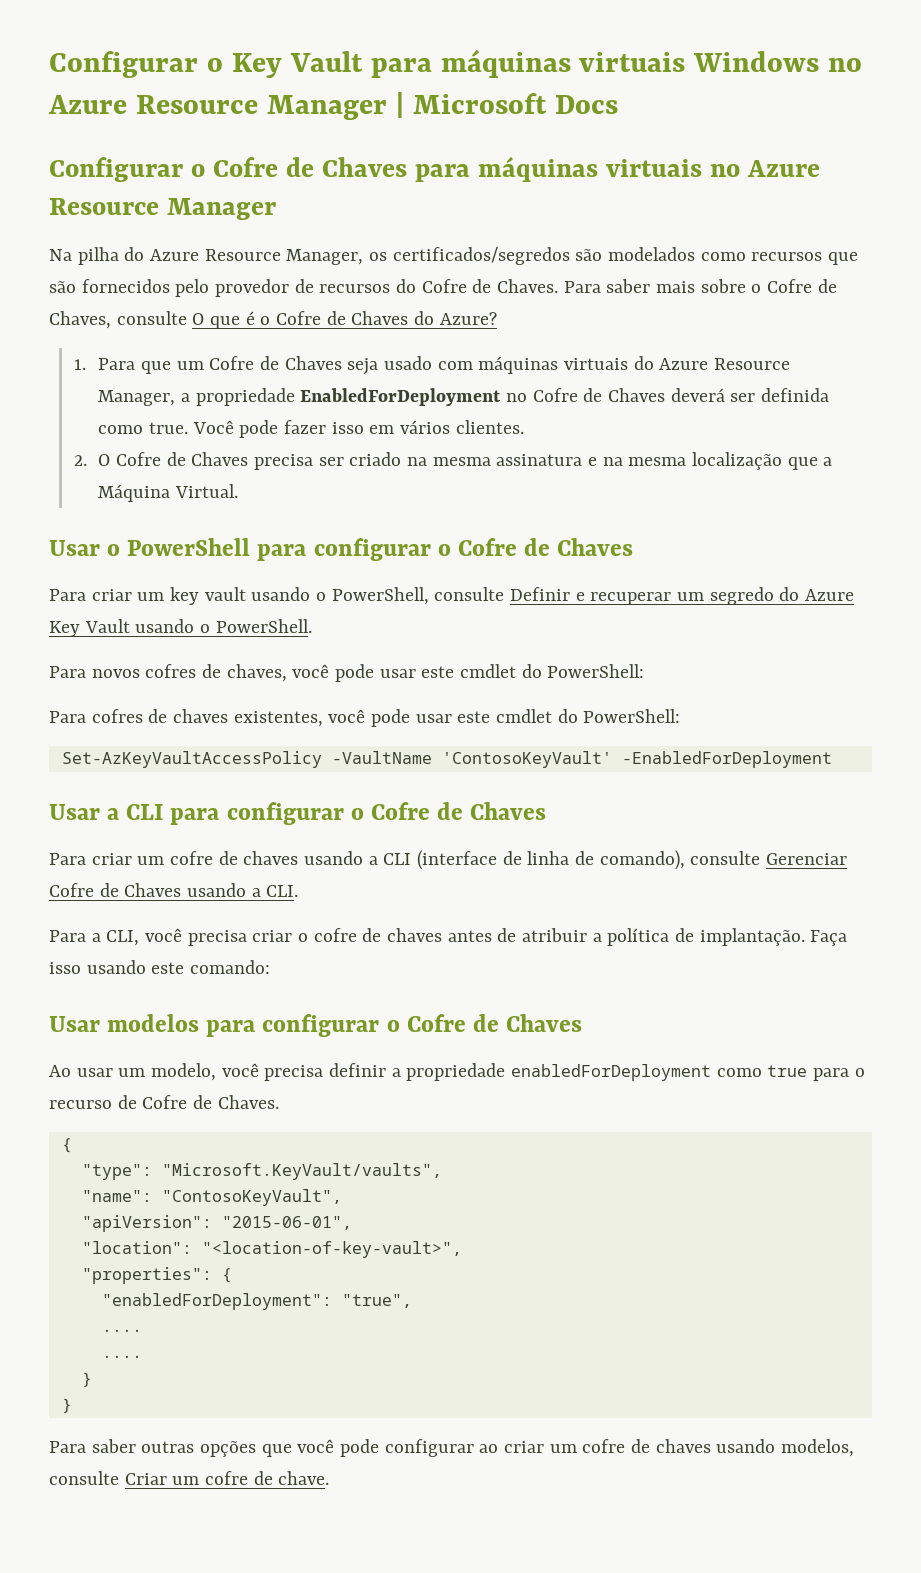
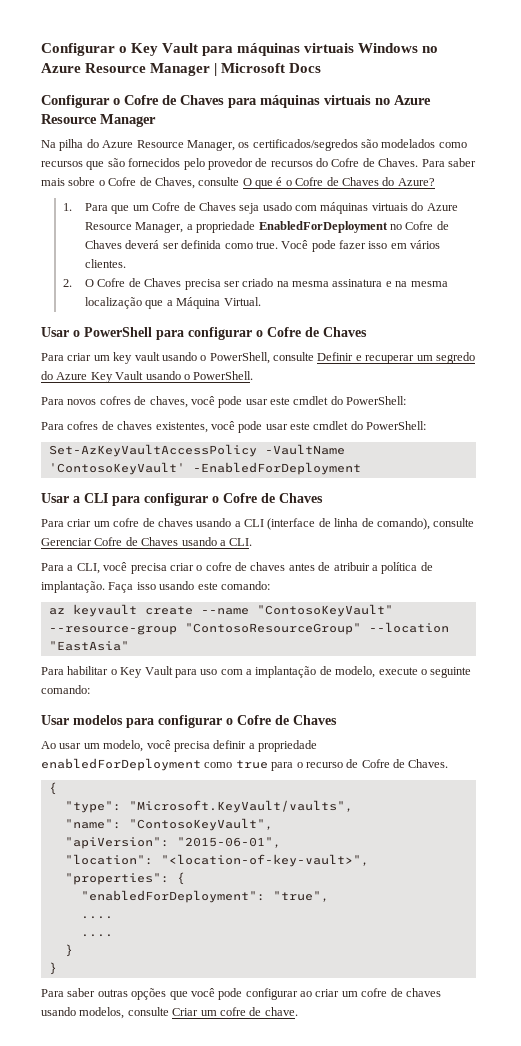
(271, 967) none -> [48,604,393,617] [48,622,449,635] [48,641,129,651] [41,666,472,678] [41,685,90,694] // az keyvault create --name "ContosoKeyVault" --resource-group "ContosoResourceGroup" --location "EastAsia" // Para habilitar o Key Vault para uso com a implantação de modelo, execute o seguinte comando:

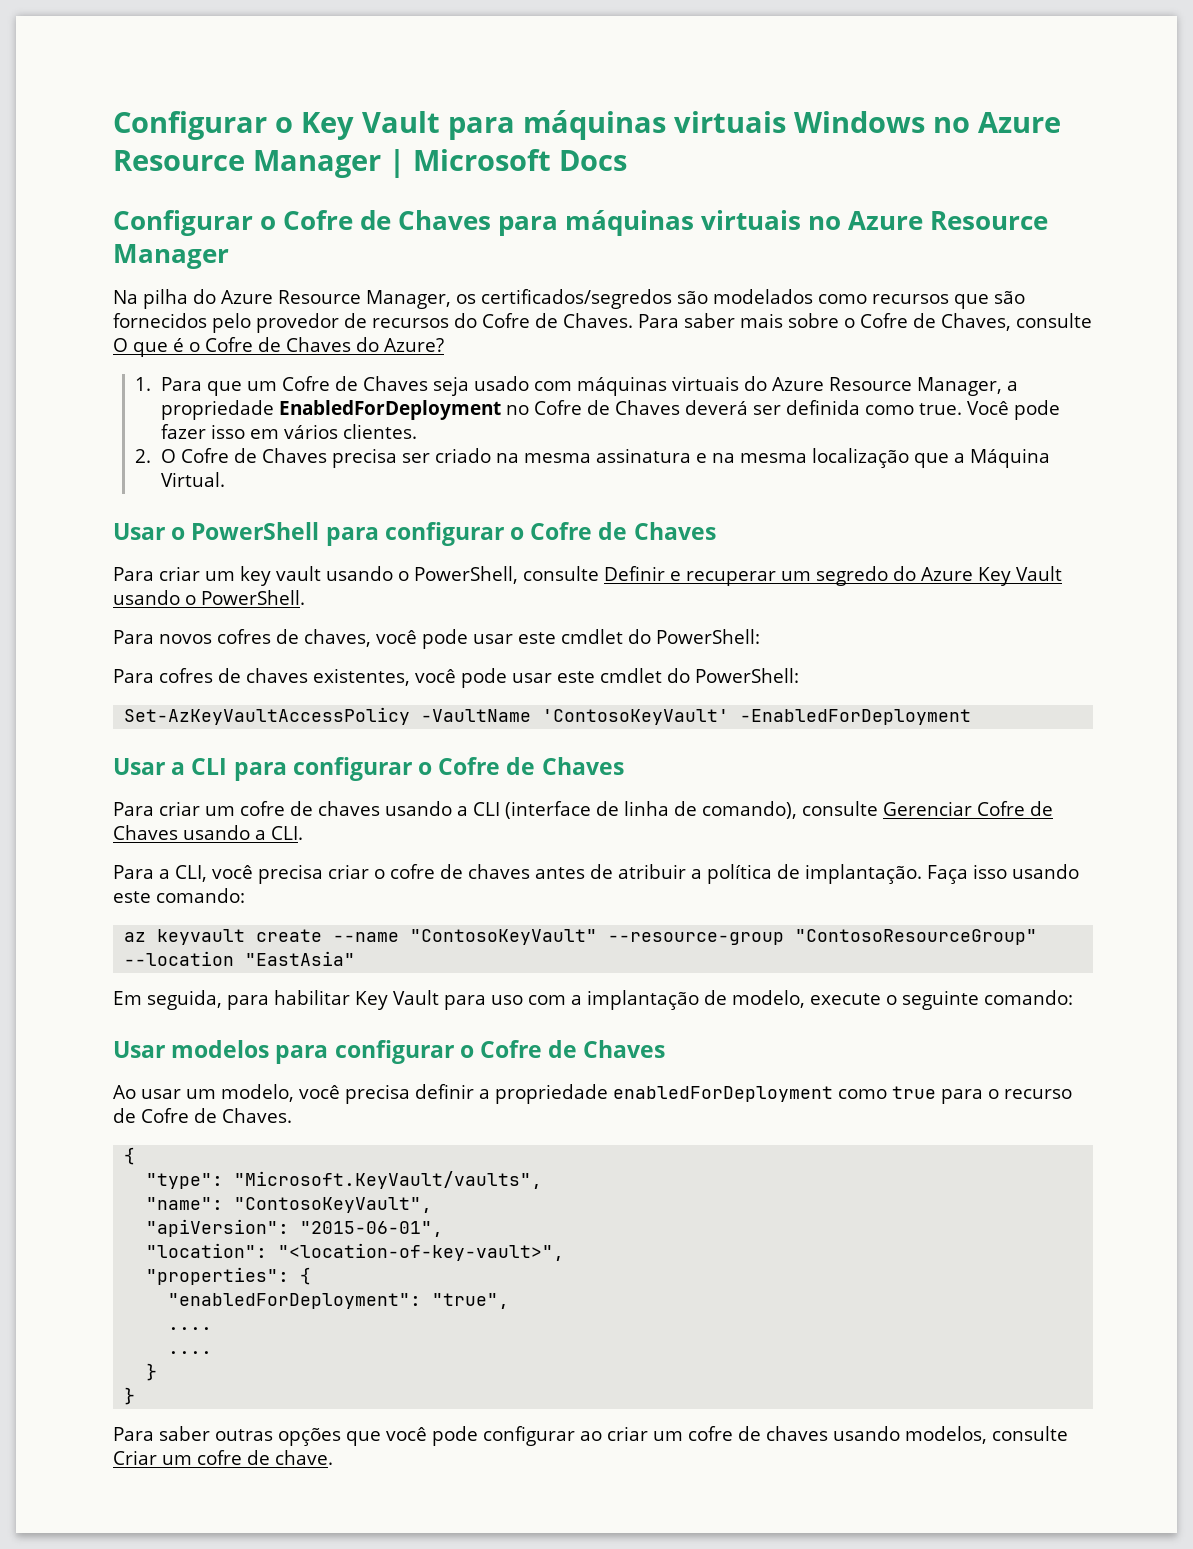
[41,666,117,675] Para habilitar o -> [113,990,350,1010] Em seguida, para habilitar

